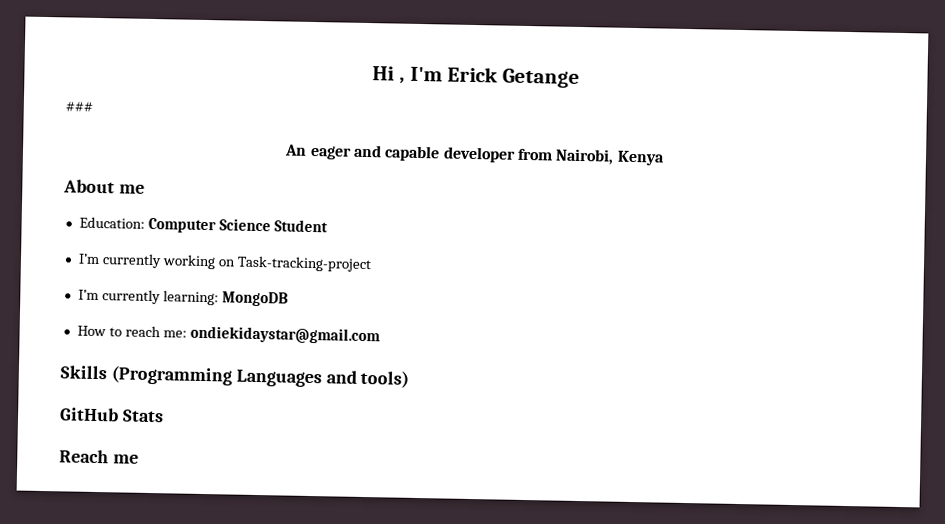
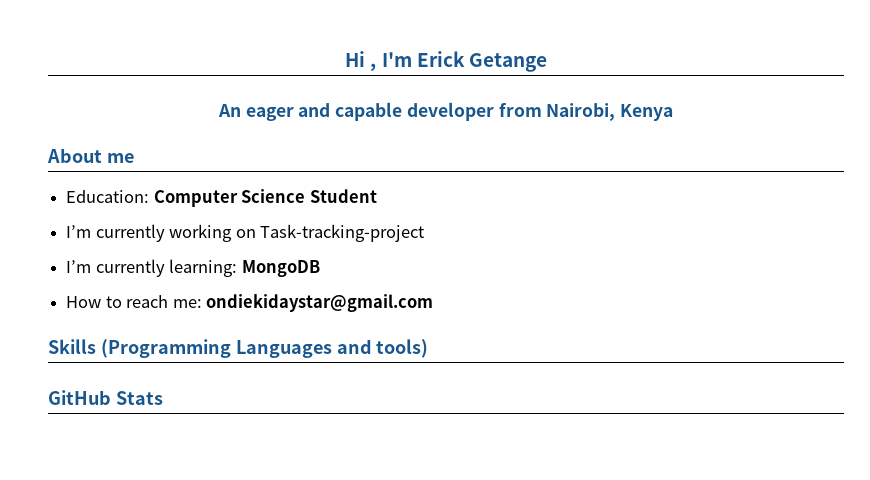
[65,101,93,112] // ### -> (547, 62) none
[59,449,139,464] // Reach me -> (163, 398) none

